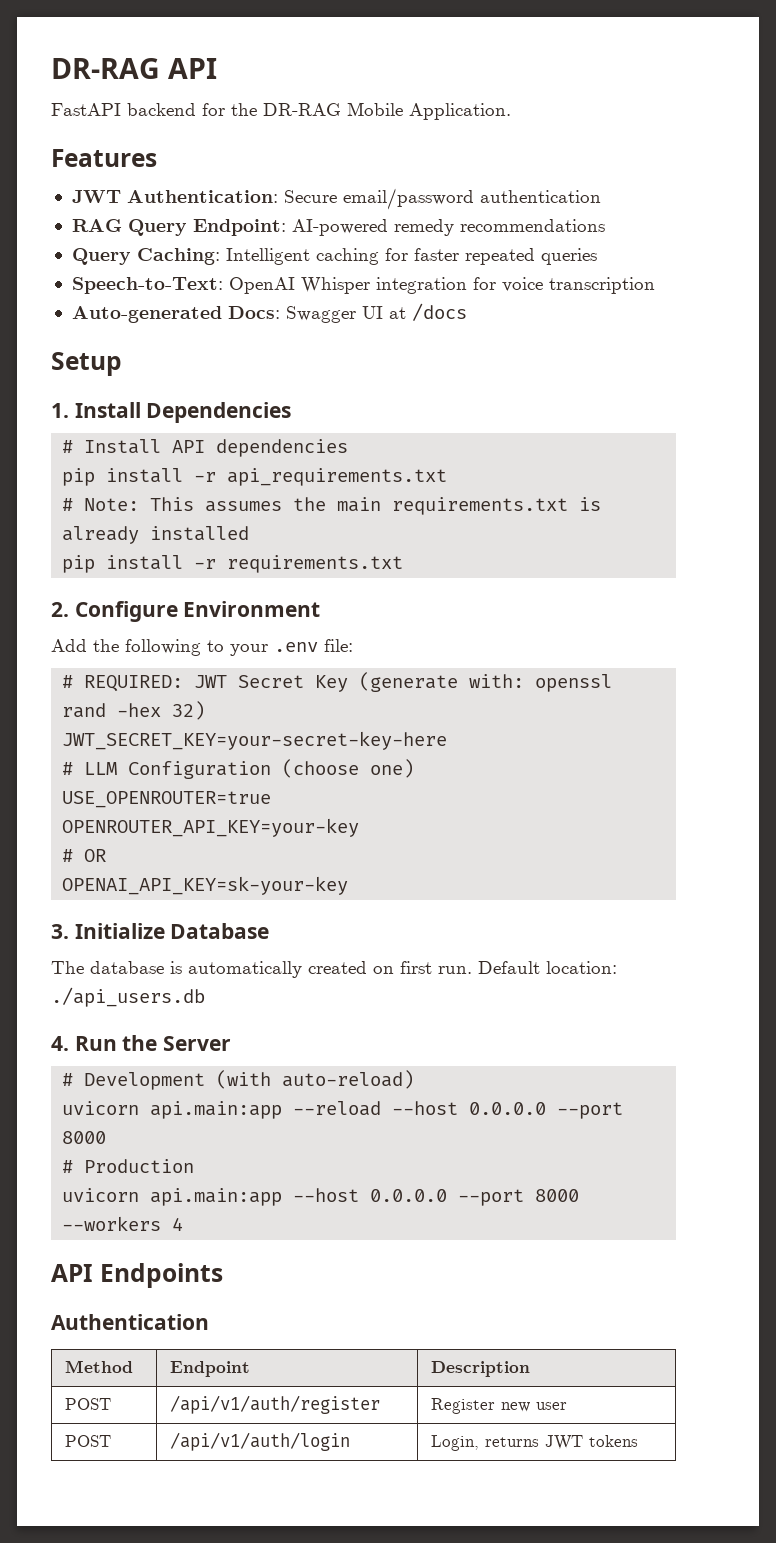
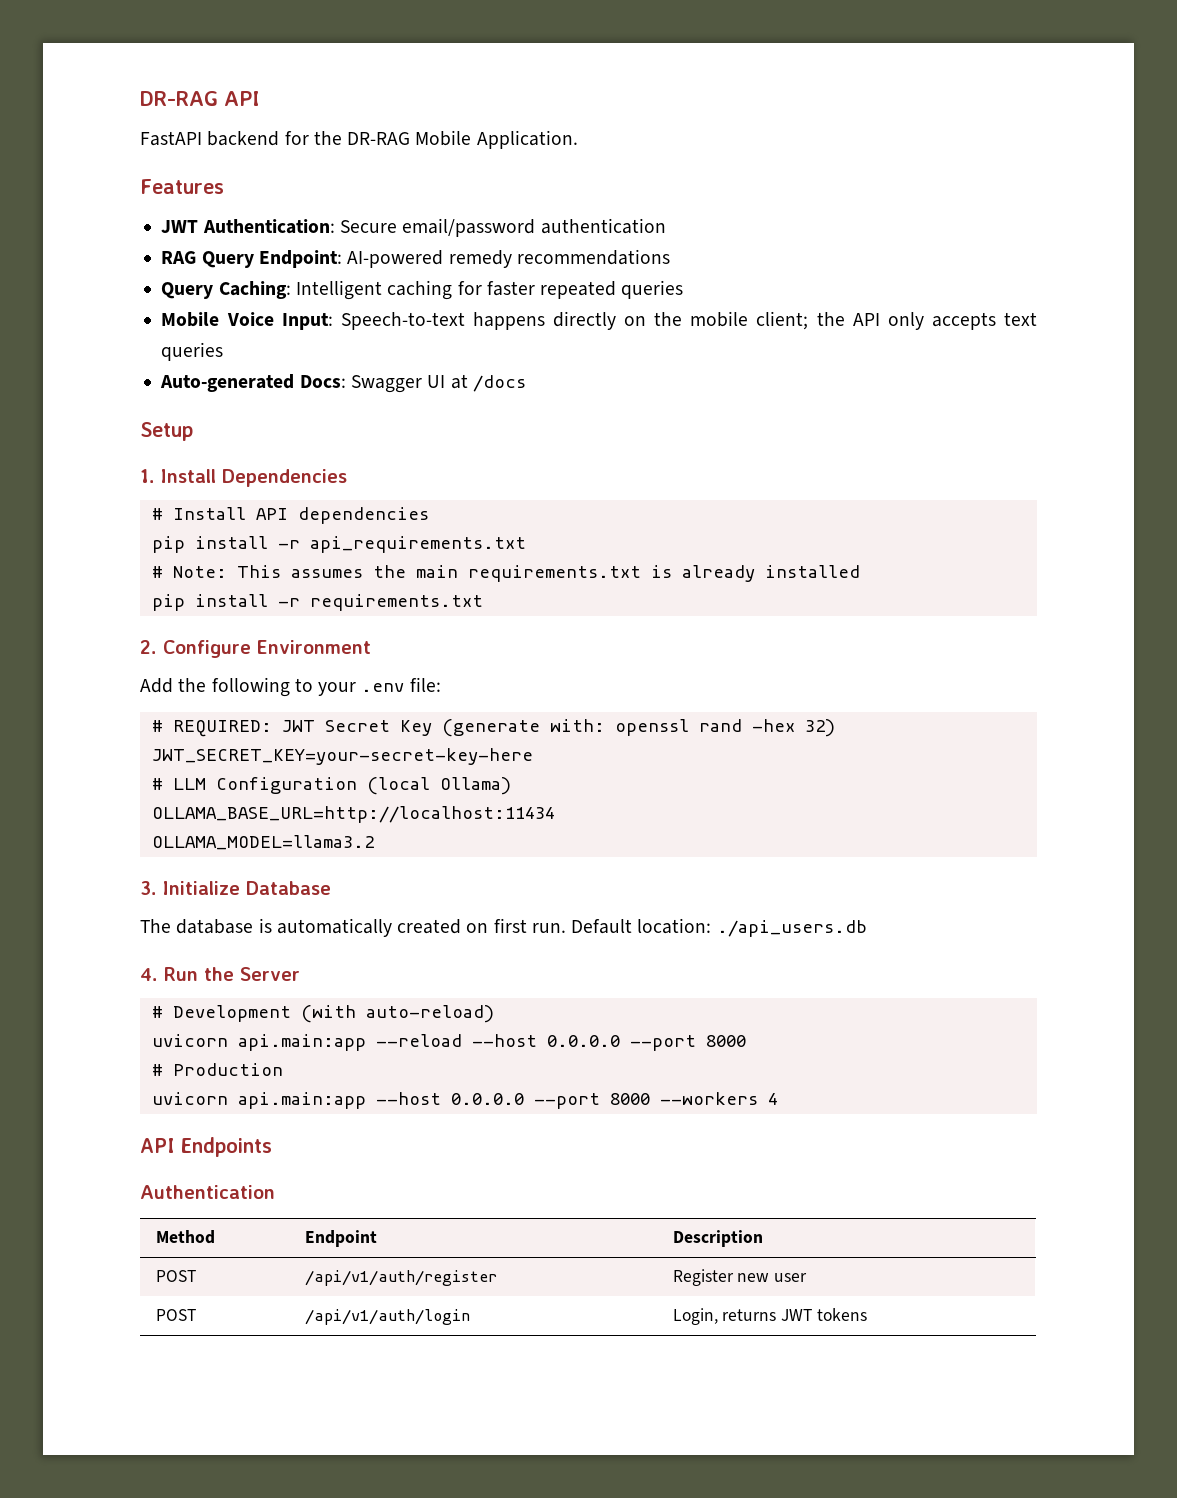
[71,277,655,294] Speech-to-Text: OpenAI Whisper integration for voice transcription -> [161,311,1037,330] [161,342,224,361] Mobile Voice Input: Speech-to-text happens directly on the mobile client; the API only accepts text queries
[282,759,415,778] [62,791,272,808] [62,818,360,837] [62,849,107,862] [62,876,349,895] (choose one) // USE_OPENROUTER=true // OPENROUTER_API_KEY=your-key // # OR // OPENAI_API_KEY=sk-your-key -> [366,777,511,795] [151,806,555,823] [151,835,374,850] (local Ollama) // OLLAMA_BASE_URL=http://localhost:11434 // OLLAMA_MODEL=llama3.2

